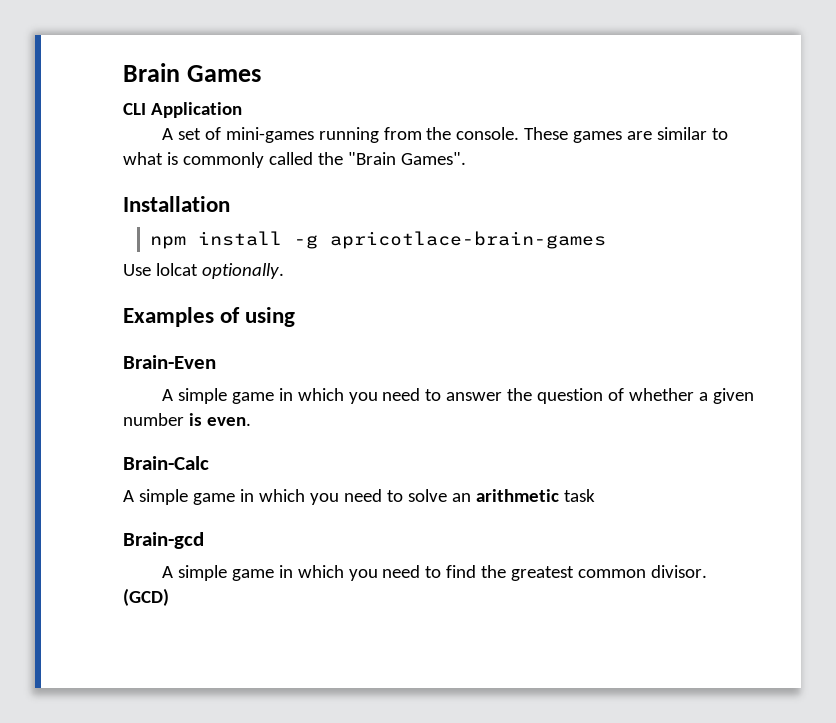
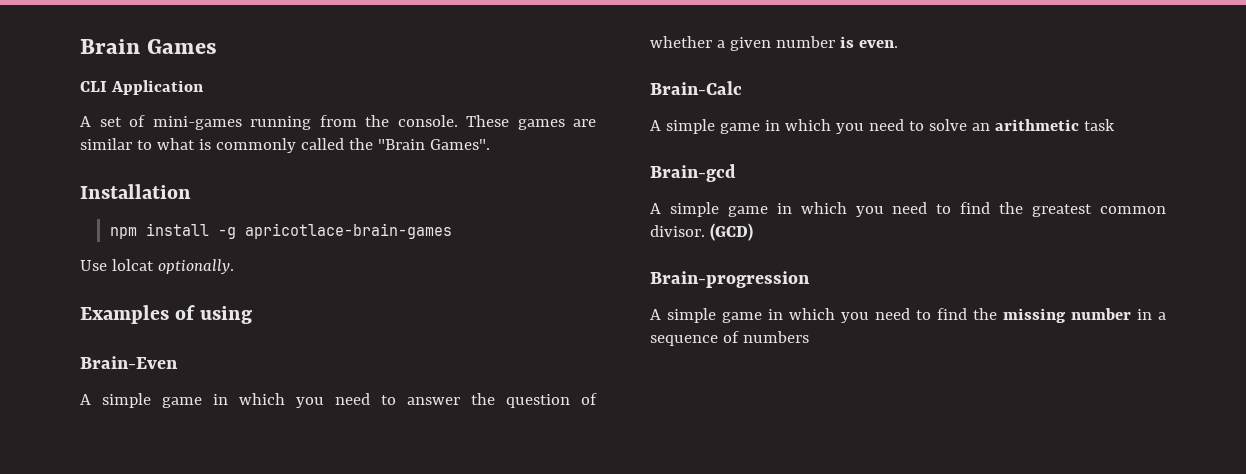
(169, 597) none -> [650,271,810,288] [650,308,1166,323] [650,331,809,346] // Brain-progression // A simple game in which you need to find the missing number in a sequence of numbers

